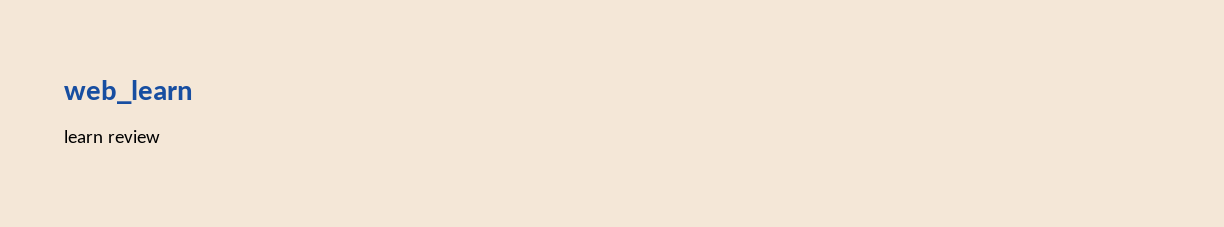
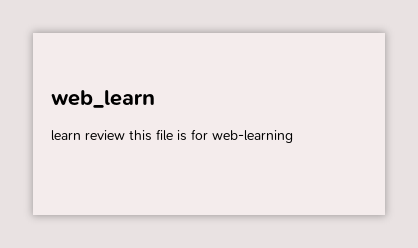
(160, 136) none -> [129,129,293,143] this file is for web-learning

